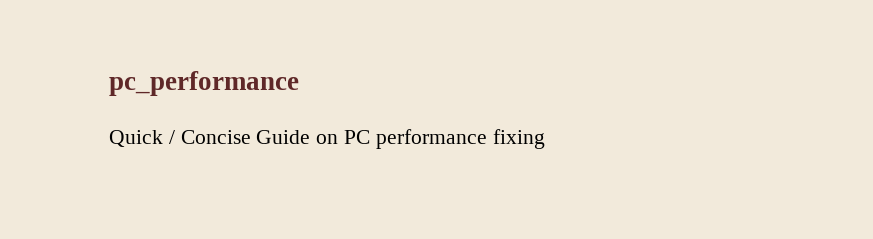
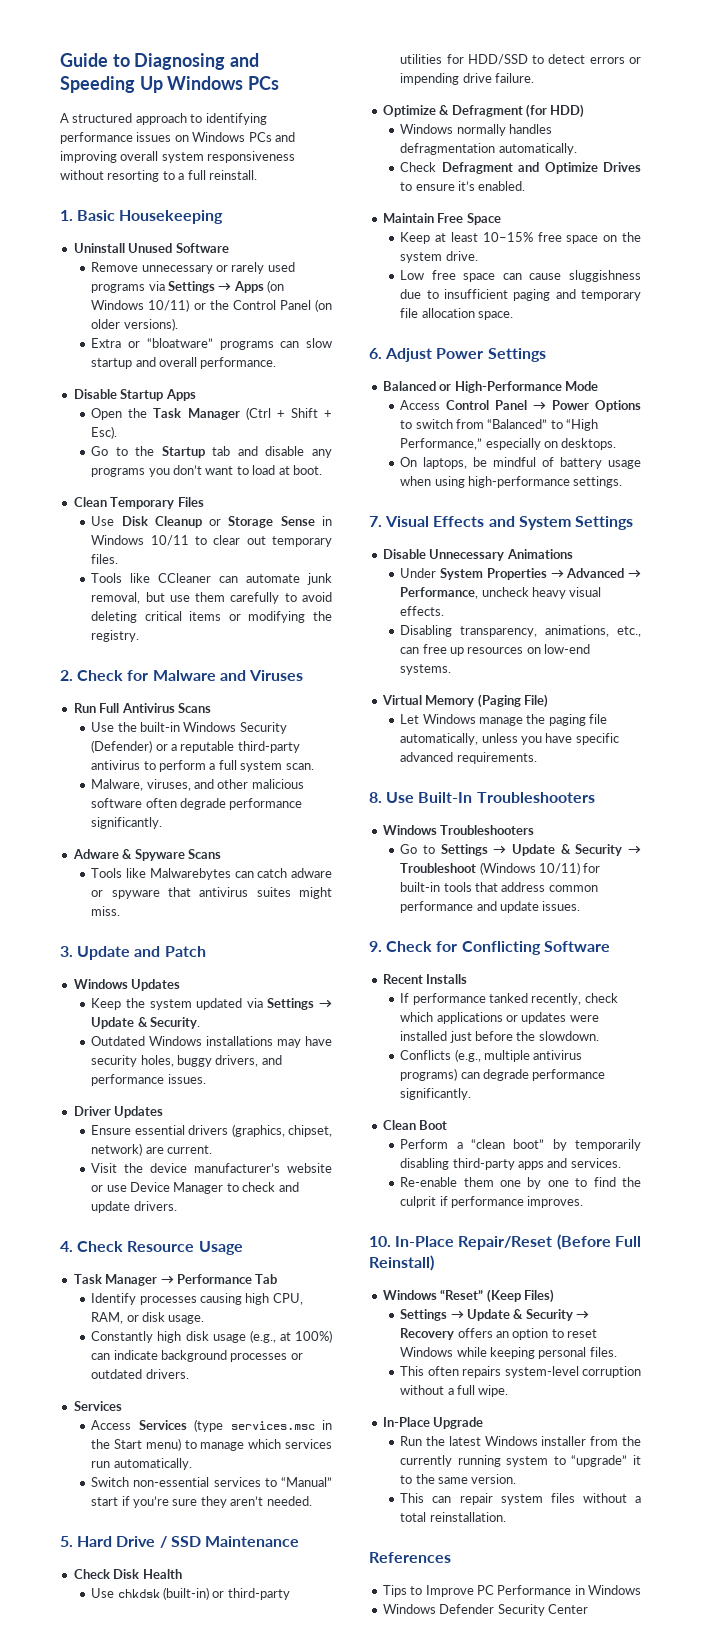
[109,71,299,96] [109,129,545,149] pc_performance // Quick / Concise Guide on PC performance fixing -> [60,53,260,70] [60,76,280,93] [60,113,267,125] [60,132,295,144] [60,151,296,163] [60,170,257,182] [60,210,224,224] [73,243,229,253] [91,262,295,274] [91,280,285,293] [91,299,332,312] [91,318,178,331] [91,338,332,350] [91,357,277,369] [73,389,196,401] [91,407,332,420] [91,426,118,439] [91,446,332,458] [91,465,322,477] [73,497,204,509] [91,516,332,528] [91,535,332,547] [91,554,119,564] [91,573,332,585] [91,592,332,604] [91,611,332,623] [91,630,140,642] [60,670,303,681] [73,703,211,713] [91,722,287,734] [91,740,300,753] [91,760,314,772] [91,779,304,791] [91,798,303,810] [91,817,163,829] [72,849,221,861] [91,868,332,880] [91,887,332,899] [91,906,121,916] [60,946,206,960] [73,979,181,991] [91,998,332,1010] [91,1017,201,1029] [91,1036,332,1048] [91,1055,282,1067] [91,1074,206,1086] [73,1106,164,1118] [91,1124,332,1137] [91,1143,213,1156] [91,1163,332,1173] [91,1182,299,1194] [91,1201,177,1213] [60,1241,243,1255] [73,1274,278,1286] [91,1293,303,1305] [91,1312,205,1324] [91,1330,332,1343] [91,1350,303,1362] [91,1369,189,1379] [73,1401,122,1411] [91,1419,332,1432] [91,1438,332,1451] [91,1458,192,1470] [91,1477,332,1487] [91,1496,312,1508] [60,1536,299,1548] [73,1569,182,1579] [91,1587,290,1600] [400,54,641,65] [400,73,535,85] [382,104,585,118] [400,124,553,136] [400,143,577,155] [400,162,641,174] [400,181,526,191] [382,213,501,225] [400,232,641,244] [400,251,478,263] [400,270,641,282] [400,289,641,301] [400,308,514,320] [369,348,546,362] [382,381,598,393] [400,400,641,412] [400,419,599,431] [400,438,617,450] [400,457,641,469] [400,476,623,488] [369,516,633,530] [382,549,573,561] [400,568,641,580] [400,587,602,599] [400,606,445,616] [400,625,641,637] [400,644,591,656] [400,664,452,675] [381,694,548,708] [400,714,608,726] [400,733,619,745] [400,752,537,764] [369,792,595,803] [382,825,535,835] [400,844,641,856] [400,862,601,875] [400,882,598,892] [400,901,581,913] [369,941,610,955] [382,974,468,984] [400,993,618,1005] [400,1012,599,1024] [400,1031,599,1043] [400,1049,583,1062] [400,1068,606,1081] [400,1088,472,1100] [382,1120,448,1130] [400,1139,641,1151] [400,1158,621,1170] [400,1177,641,1189] [400,1196,584,1208] [369,1234,641,1250] [369,1255,434,1271] [382,1289,554,1303] [400,1309,590,1321] [400,1328,598,1340] [400,1347,617,1359] [400,1366,641,1378] [400,1385,509,1397] [382,1417,484,1429] [400,1436,641,1446] [400,1455,641,1467] [400,1474,517,1484] [400,1493,641,1505] [400,1512,506,1522] [369,1552,451,1563] [382,1585,641,1597] [382,1604,588,1616] Guide to Diagnosing and Speeding Up Windows PCs // A structured approach to identifying performance issues on Windows PCs and improving overall system responsiveness without resorting to a full reinstall. // 1. Basic Housekeeping // Uninstall Unused Software // Remove unnecessary or rarely used programs via Settings → Apps (on Windows 10/11) or the Control Panel (on older versions). // Extra or “bloatware” programs can slow startup and overall performance. // Disable Startup Apps // Open the Task Manager (Ctrl + Shift + Esc). // Go to the Startup tab and disable any programs you don’t want to load at boot. // Clean Temporary Files // Use Disk Cleanup or Storage Sense in Windows 10/11 to clear out temporary files. // Tools like CCleaner can automate junk removal, but use them carefully to avoid deleting critical items or modifying the registry. // 2. Check for Malware and Viruses // Run Full Antivirus Scans // Use the built-in Windows Security (Defender) or a reputable third-party antivirus to perform a full system scan. // Malware, viruses, and other malicious software often degrade performance significantly. // Adware & Spyware Scans // Tools like Malwarebytes can catch adware or spyware that antivirus suites might miss. // 3. Update and Patch // Windows Updates // Keep the system updated via Settings → Update & Security. // Outdated Windows installations may have security holes, buggy drivers, and performance issues. // Driver Updates // Ensure essential drivers (graphics, chipset, network) are current. // Visit the device manufacturer’s website or use Device Manager to check and update drivers. // 4. Check Resource Usage // Task Manager → Performance Tab // Identify processes causing high CPU, RAM, or disk usage. // Constantly high disk usage (e.g., at 100%) can indicate background processes or outdated drivers. // Services // Access Services (type services.msc in the Start menu) to manage which services run automatically. // Switch non-essential services to “Manual” start if you’re sure they aren’t needed. // 5. Hard Drive / SSD Maintenance // Check Disk Health // Use chkdsk (built-in) or third-party utilities for HDD/SSD to detect errors or impending drive failure. // Optimize & Defragment (for HDD) // Windows normally handles defragmentation automatically. // Check Defragment and Optimize Drives to ensure it’s enabled. // Maintain Free Space // Keep at least 10–15% free space on the system drive. // Low free space can cause sluggishness due to insufficient paging and temporary file allocation space. // 6. Adjust Power Settings // Balanced or High-Performance Mode // Access Control Panel → Power Options to switch from “Balanced” to “High Performance,” especially on desktops. // On laptops, be mindful of battery usage when using high-performance settings. // 7. Visual Effects and System Settings // Disable Unnecessary Animations // Under System Properties → Advanced → Performance, uncheck heavy visual effects. // Disabling transparency, animations, etc., can free up resources on low-end systems. // Virtual Memory (Paging File) // Let Windows manage the paging file automatically, unless you have specific advanced requirements. // 8. Use Built-In Troubleshooters // Windows Troubleshooters // Go to Settings → Update & Security → Troubleshoot (Windows 10/11) for built-in tools that address common performance and update issues. // 9. Check for Conflicting Software // Recent Installs // If performance tanked recently, check which applications or updates were installed just before the slowdown. // Conflicts (e.g., multiple antivirus programs) can degrade performance significantly. // Clean Boot // Perform a “clean boot” by temporarily disabling third-party apps and services. // Re-enable them one by one to find the culprit if performance improves. // 10. In-Place Repair/Reset (Before Full Reinstall) // Windows “Reset” (Keep Files) // Settings → Update & Security → Recovery offers an option to reset Windows while keeping personal files. // This often repairs system-level corruption without a full wipe. // In-Place Upgrade // Run the latest Windows installer from the currently running system to “upgrade” it to the same version. // This can repair system files without a total reinstallation. // References // Tips to Improve PC Performance in Windows // Windows Defender Security Center

